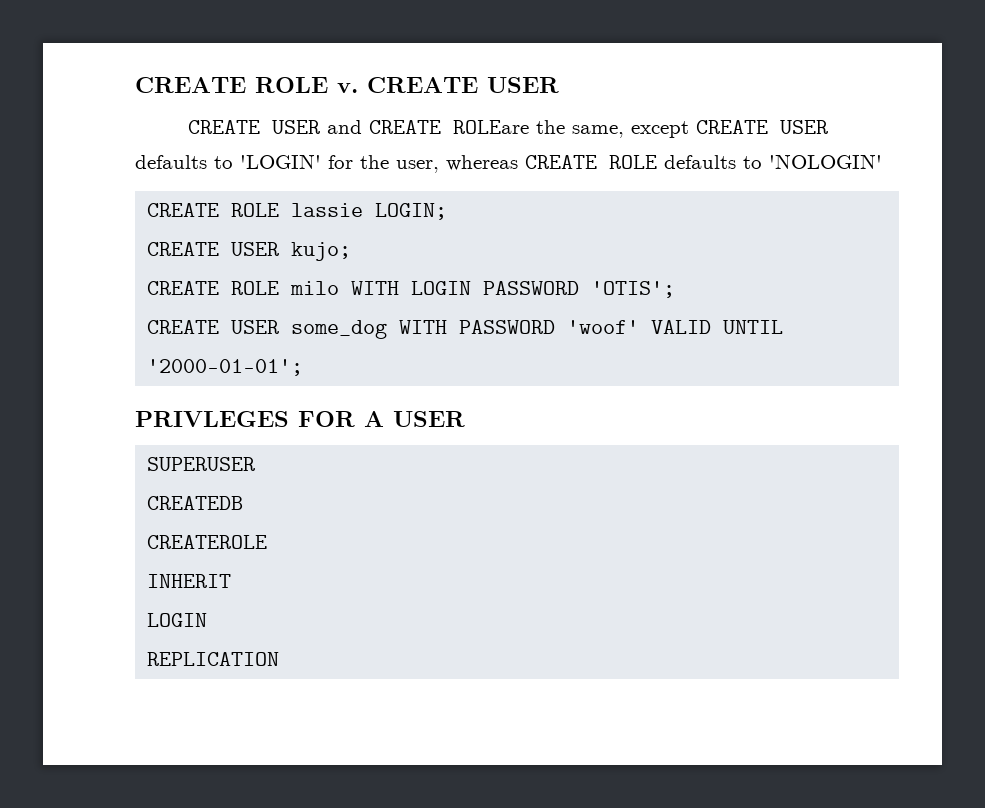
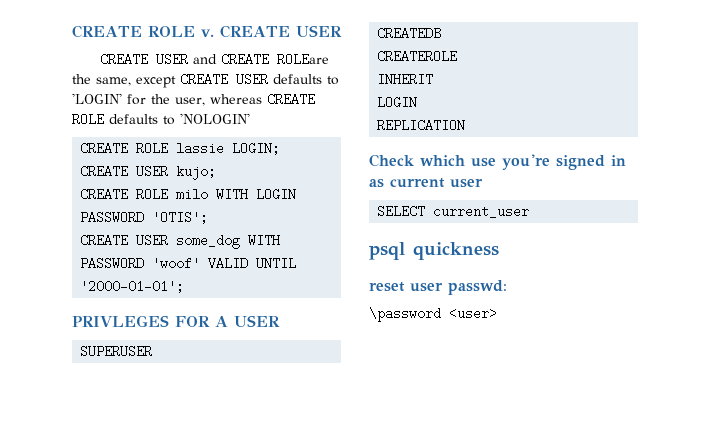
(280, 659) none -> [369,154,626,170] [369,178,483,188] [377,205,530,218] [369,242,499,260] [369,280,507,295] [369,307,497,322] // Check which use you're signed in as current user // SELECT current_user // psql quickness // reset user passwd: // \password <user>

